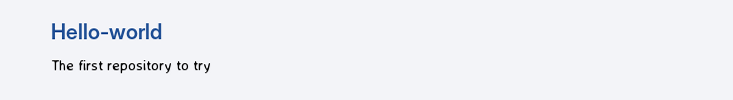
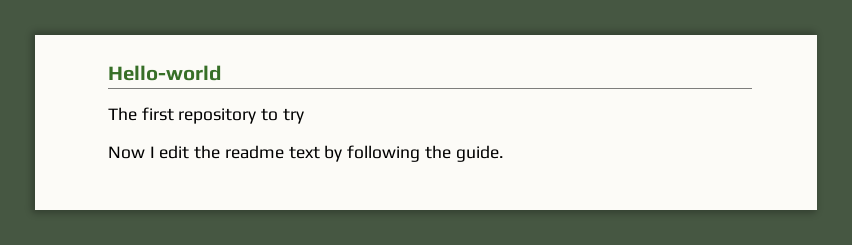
(212, 67) none -> [108,145,503,162] // Now I edit the readme text by following the guide.

